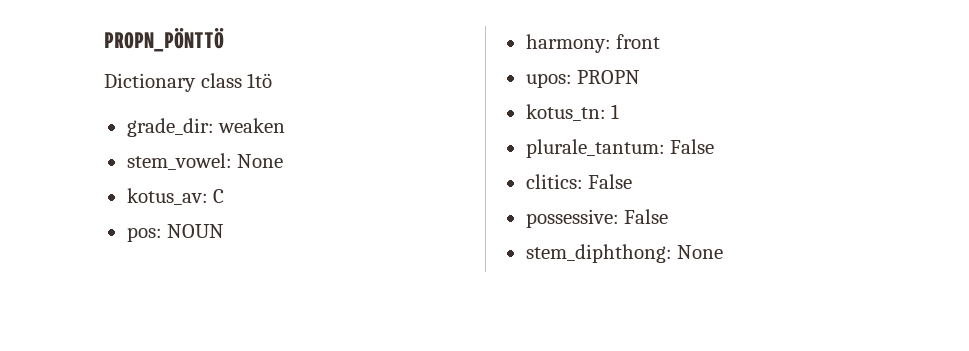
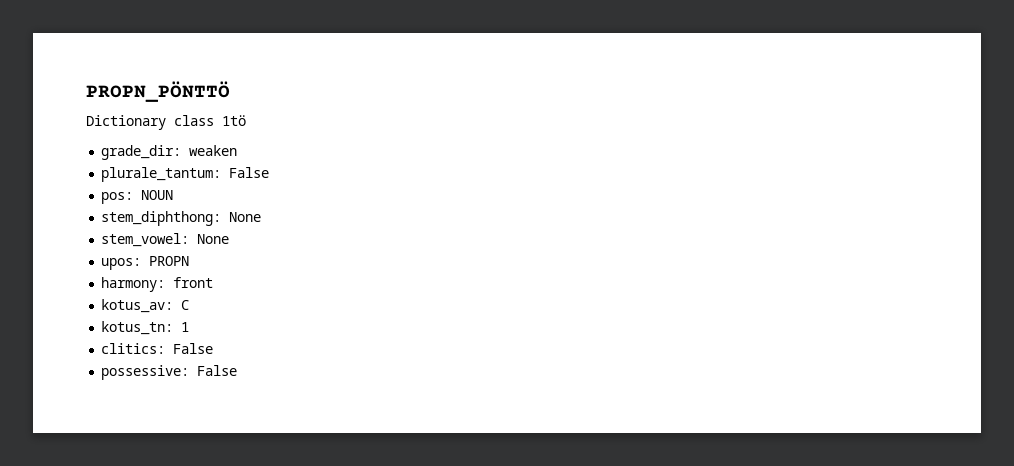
[126,153,284,170] [126,188,225,205] [126,224,225,242] [525,34,661,53] [525,70,641,88] stem_vowel: None // kotus_av: C // pos: NOUN // harmony: front // upos: PROPN -> [101,167,270,182] [101,190,174,204] [101,211,262,226] [101,233,230,247] [101,256,190,270] [101,277,214,292] [101,299,190,313] plurale_tantum: False // pos: NOUN // stem_diphthong: None // stem_vowel: None // upos: PROPN // harmony: front // kotus_av: C
[525,139,715,158] // plurale_tantum: False -> (190, 327) none
[525,244,724,263] // stem_diphthong: None -> (238, 370) none

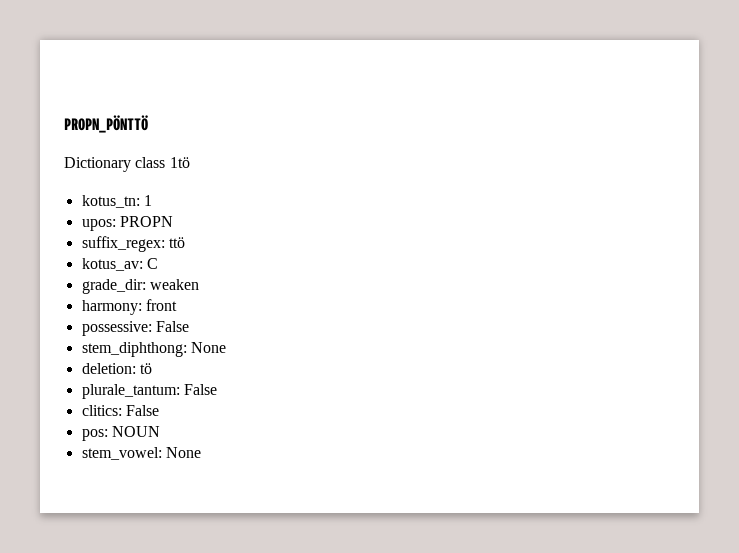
[101,145,238,160] grade_dir: weaken -> [81,195,152,208] [81,216,173,231] [81,236,185,252] [81,258,158,271] [81,279,199,294] [81,299,177,315] [81,321,189,336] [81,342,226,357] [81,363,152,374] kotus_tn: 1 // upos: PROPN // suffix_regex: ttö // kotus_av: C // grade_dir: weaken // harmony: front // possessive: False // stem_diphthong: None // deletion: tö
(270, 172) none -> [81,405,159,416] // clitics: False
[101,211,262,226] // stem_diphthong: None -> (160, 431) none
[101,256,190,270] [101,277,214,292] [101,299,190,313] [101,321,190,335] [101,343,214,354] [101,365,238,380] // upos: PROPN // harmony: front // kotus_av: C // kotus_tn: 1 // clitics: False // possessive: False -> (201, 452) none

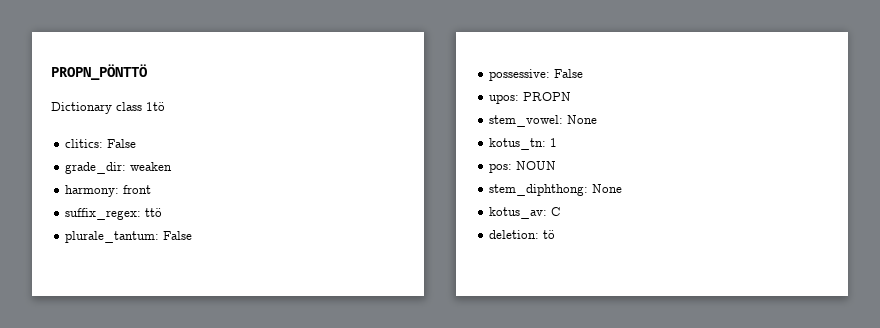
[81,195,152,208] [81,216,173,231] [81,236,185,252] [81,258,158,271] [81,279,199,294] [81,299,177,315] [81,321,189,336] kotus_tn: 1 // upos: PROPN // suffix_regex: ttö // kotus_av: C // grade_dir: weaken // harmony: front // possessive: False -> [65,139,137,148] [65,162,173,174] [65,185,152,197] [65,208,163,220] [65,231,193,243] [489,69,584,81] [489,92,572,104] [489,115,598,127] [489,138,558,150] [489,161,557,173] clitics: False // grade_dir: weaken // harmony: front // suffix_regex: ttö // plurale_tantum: False // possessive: False // upos: PROPN // stem_vowel: None // kotus_tn: 1 // pos: NOUN
(226, 347) none -> [489,207,561,219] // kotus_av: C
[81,384,217,399] [81,405,159,416] [81,426,160,441] [81,447,201,460] // plurale_tantum: False // clitics: False // pos: NOUN // stem_vowel: None -> (556, 234) none

